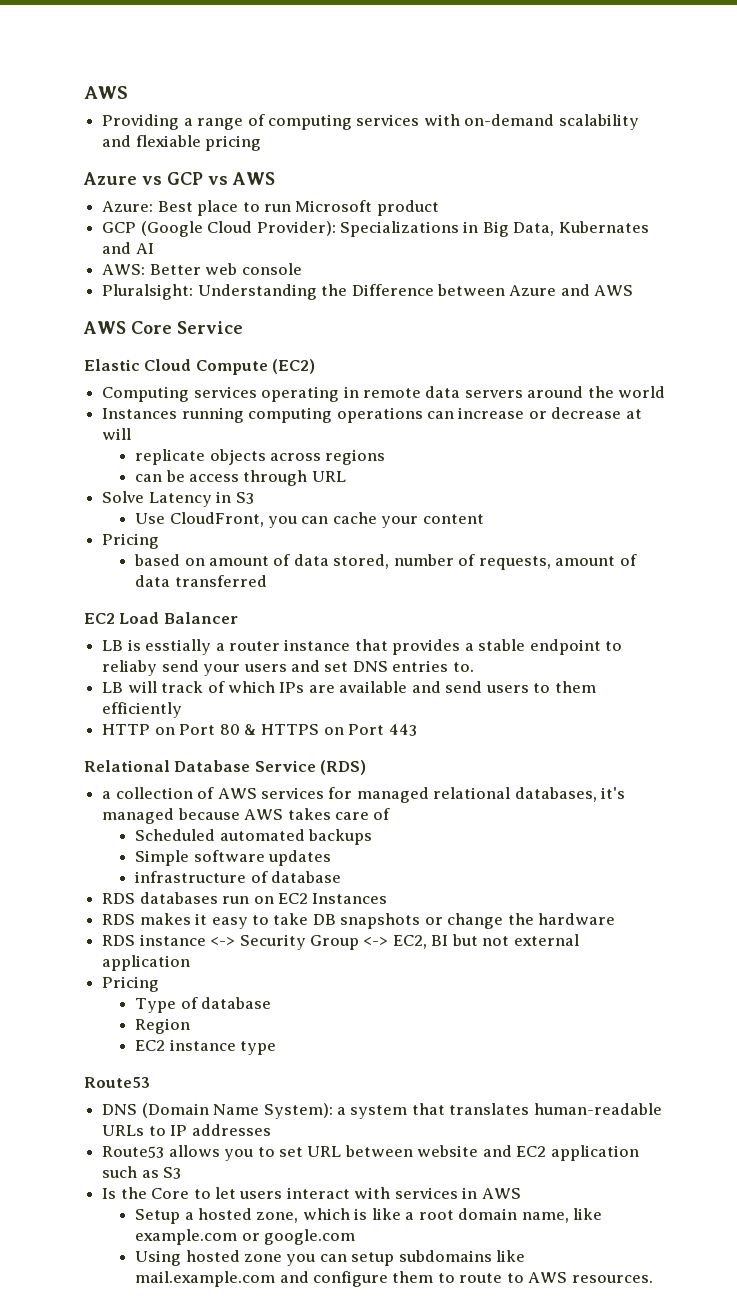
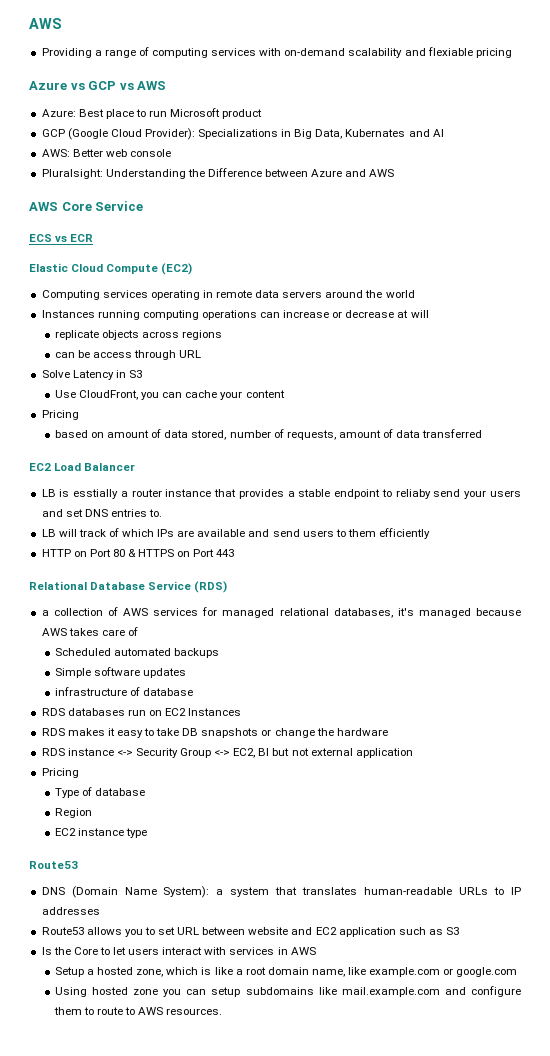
(243, 327) none -> [29,234,94,242] // ECS vs ECR

